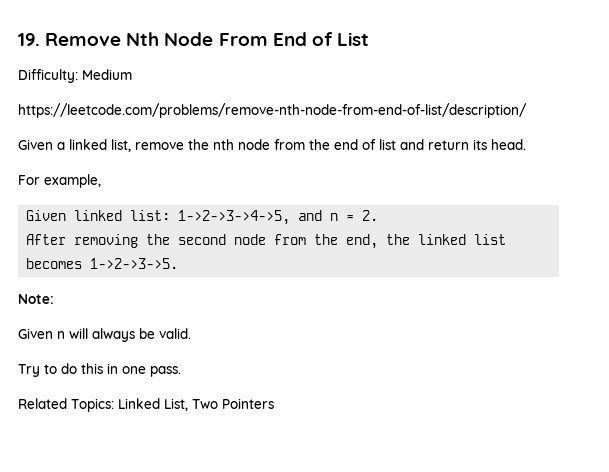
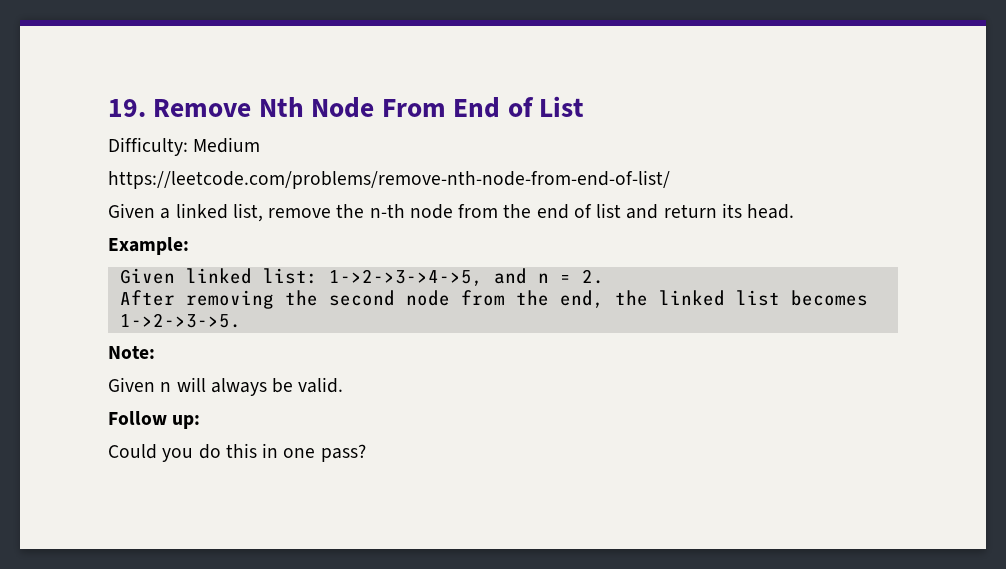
[18,103,527,118] https://leetcode.com/problems/remove-nth-node-from-end-of-list/description/ -> [108,170,670,189] https://leetcode.com/problems/remove-nth-node-from-end-of-list/
[213,139,234,150] nth -> [369,204,405,218] n-th
[18,174,101,188] For example, -> [108,237,189,255] Example:
[18,363,181,377] [18,398,274,412] Try to do this in one pass. // Related Topics: Linked List, Two Pointers -> [108,411,201,429] [108,443,366,462] Follow up: // Could you do this in one pass?

